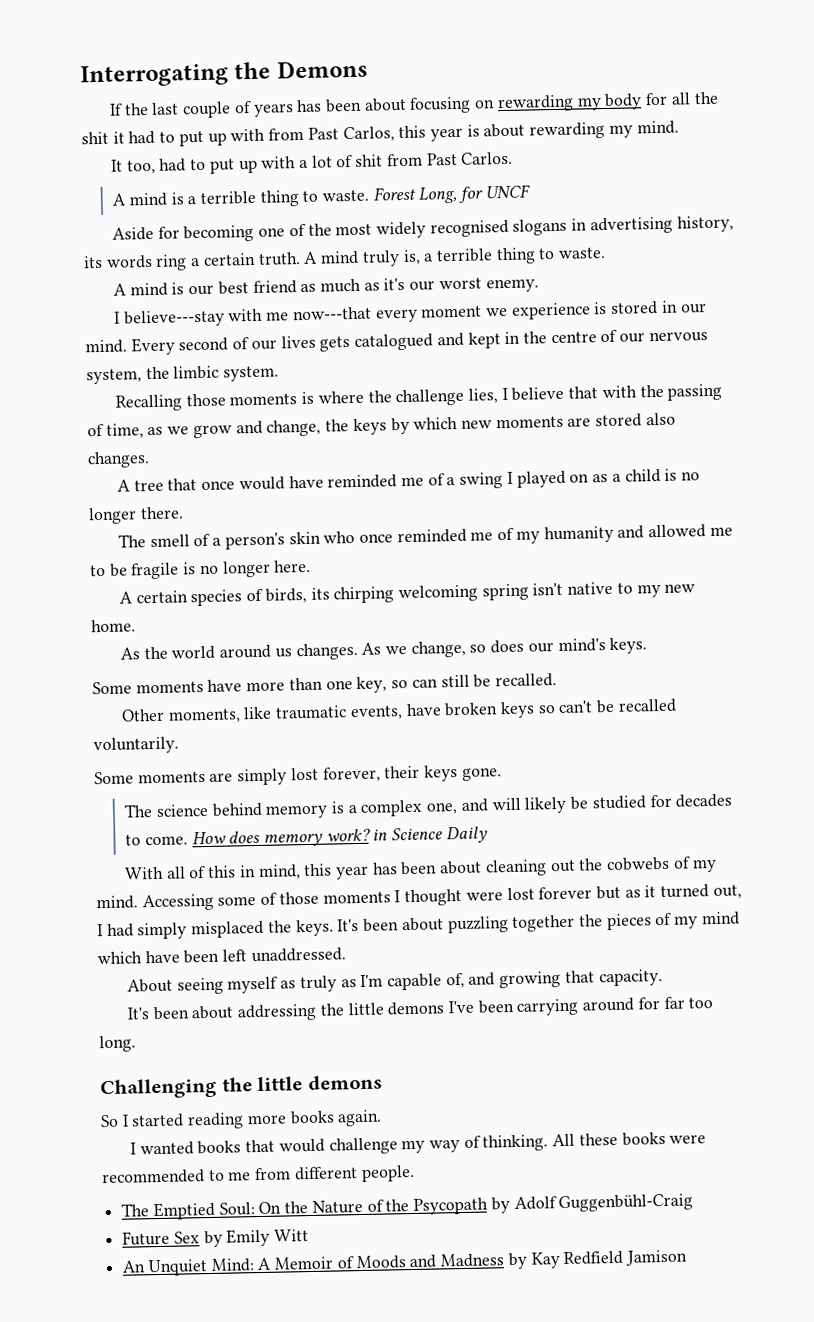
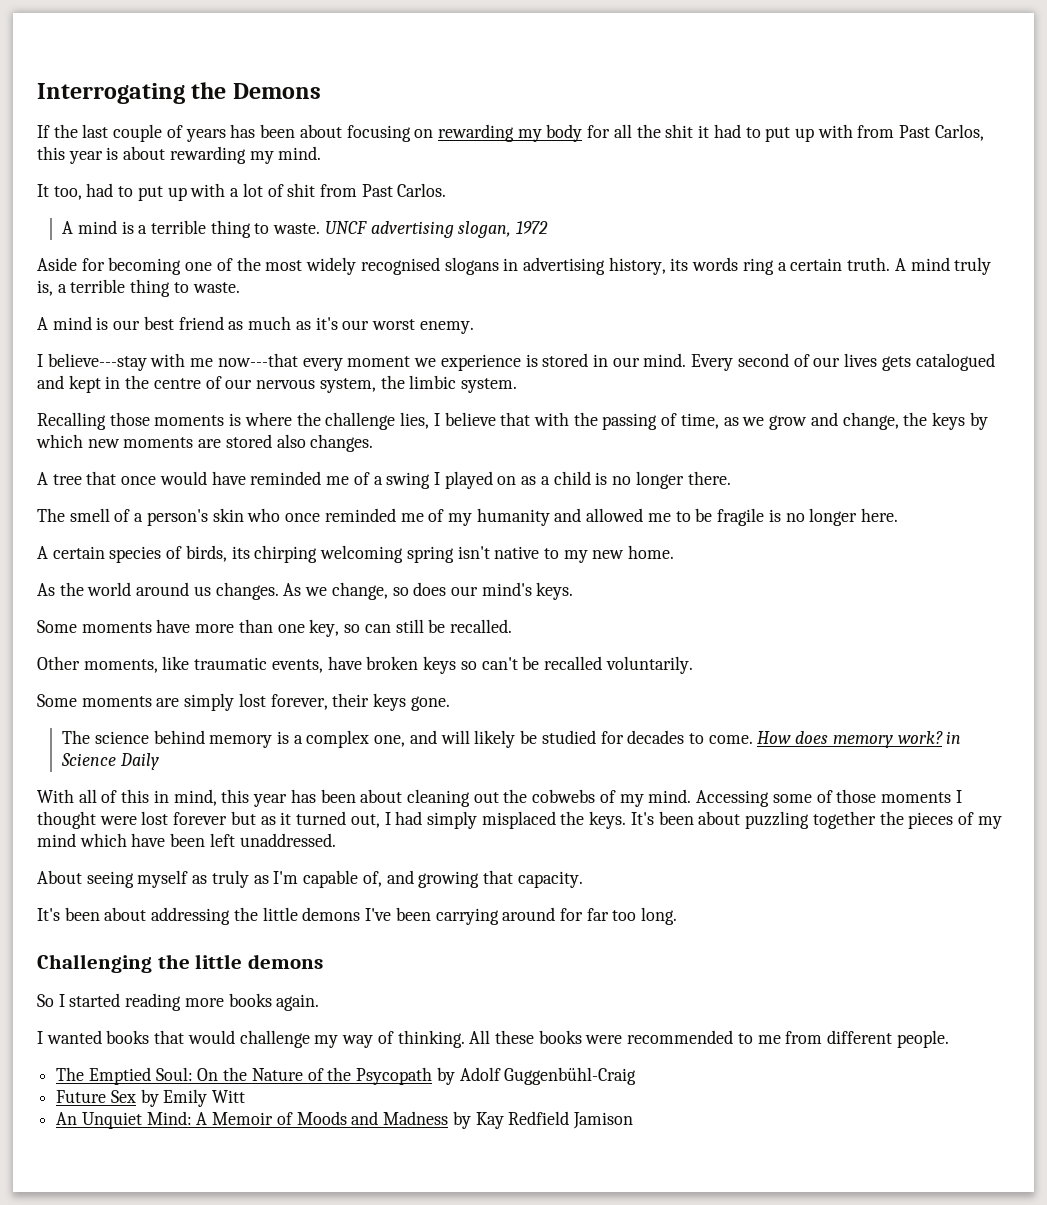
[372,184,531,204] Forest Long, for UNCF -> [324,221,549,238] UNCF advertising slogan, 1972

